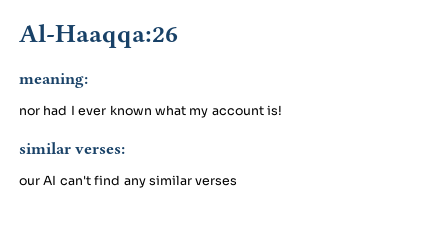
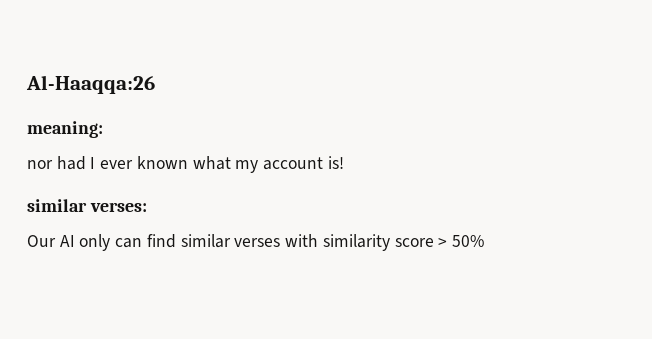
[19,175,238,188] our AI can't find any similar verses -> [27,234,484,251] Our AI only can find similar verses with similarity score > 50%

